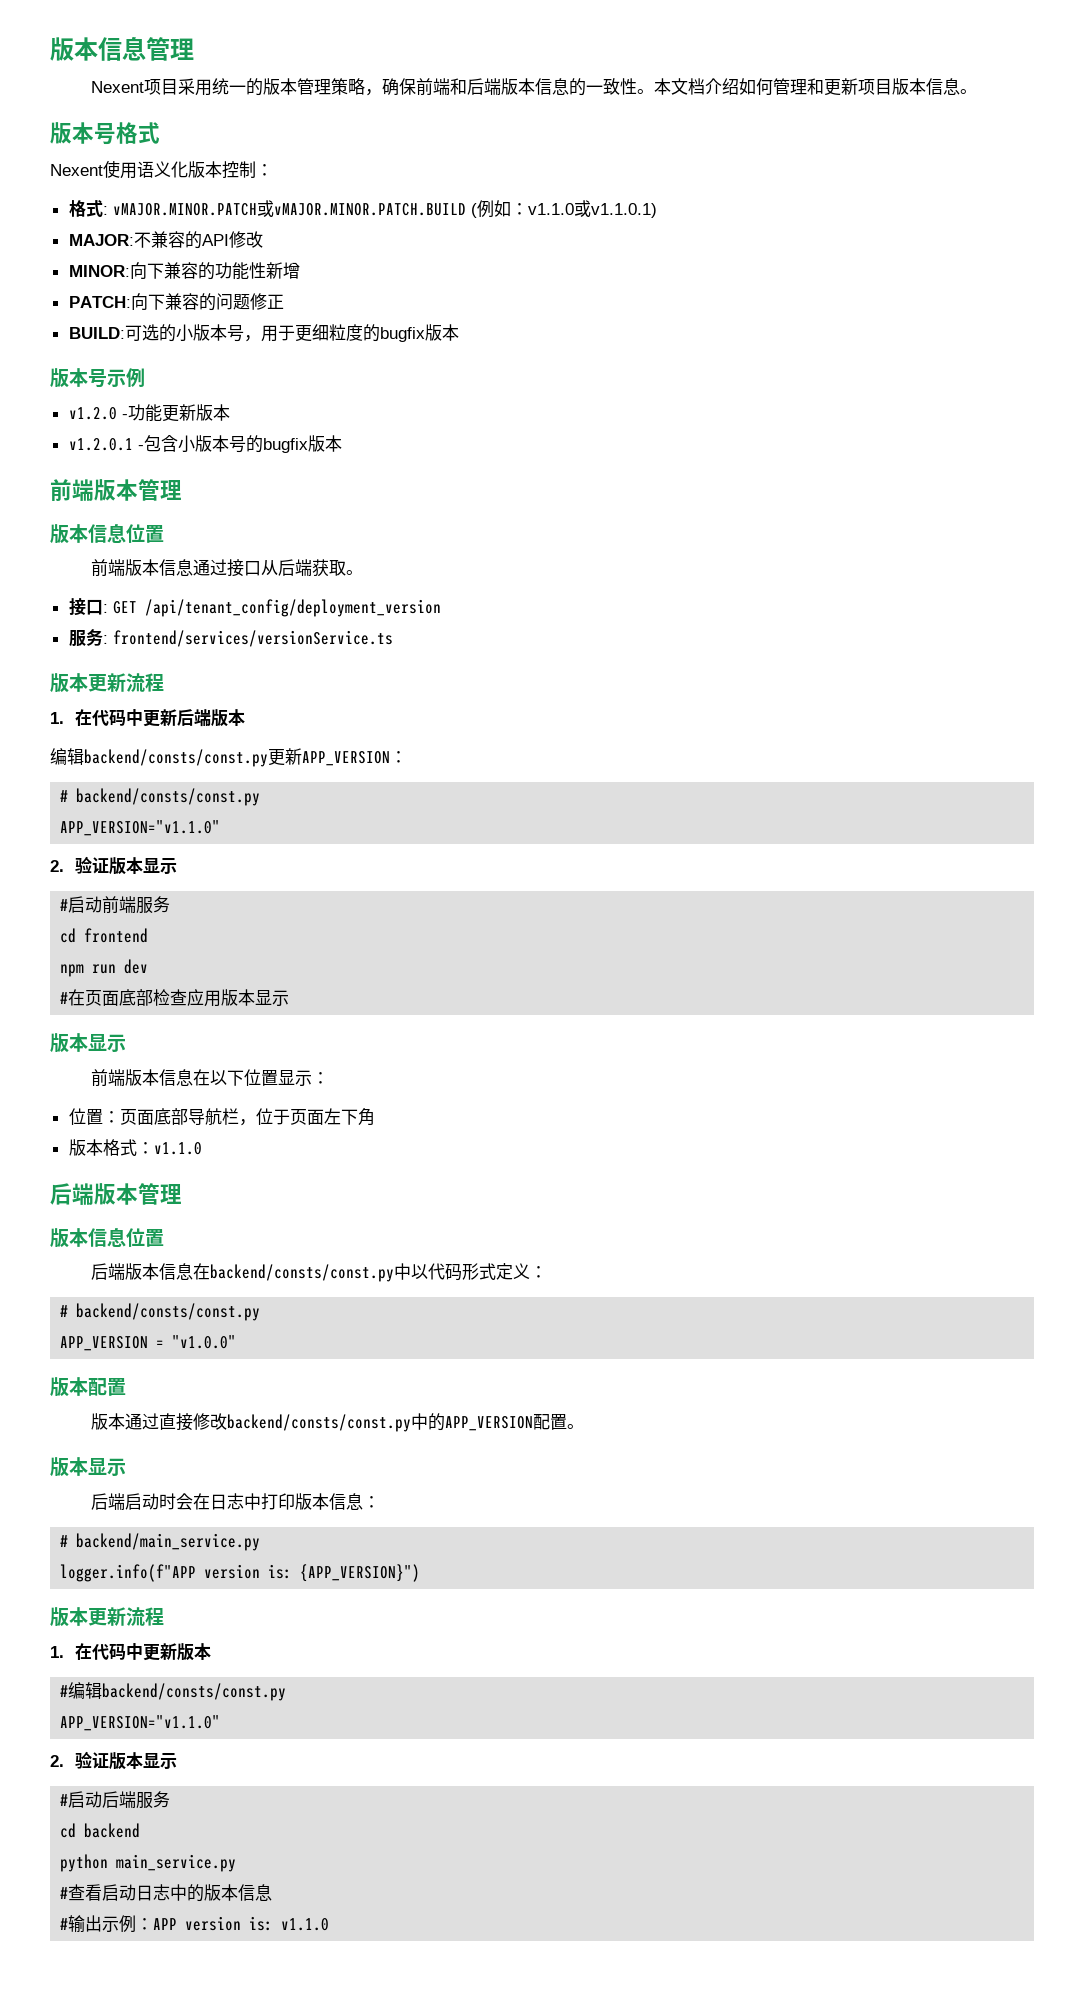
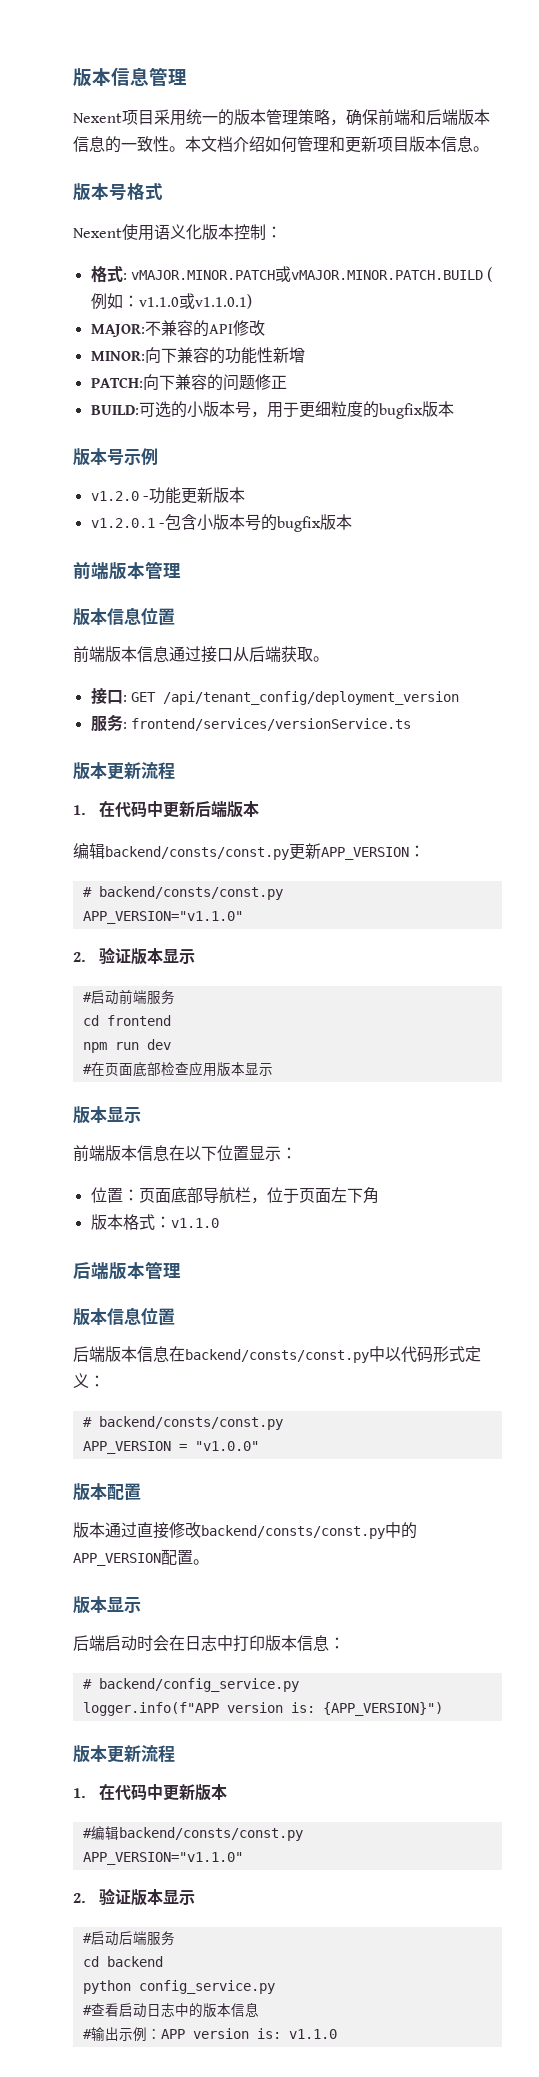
[76,1533,261,1551] backend/main_service.py -> [98,1678,299,1692] backend/config_service.py
[116,1854,237,1872] main_service.py -> [138,1980,275,1994] config_service.py

